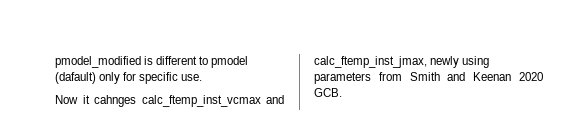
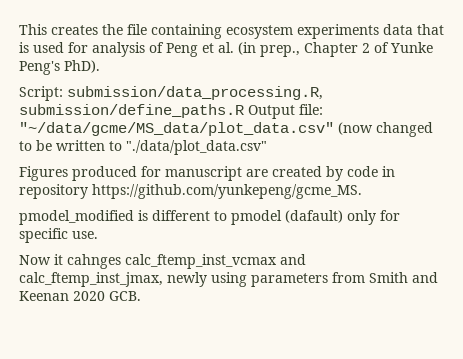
(55, 62) none -> [19,24,444,39] [19,42,433,57] [19,60,100,75] [19,86,323,101] [19,104,323,119] [19,122,433,137] [19,140,267,155] [19,166,395,181] [19,184,362,199] This creates the file containing ecosystem experiments data that is used for analysis of Peng et al. (in prep., Chapter 2 of Yunke Peng's PhD). // Script: submission/data_processing.R, submission/define_paths.R Output file: "~/data/gcme/MS_data/plot_data.csv" (now changed to be written to "./data/plot_data.csv" // Figures produced for manuscript are created by code in repository https://github.com/yunkepeng/gcme_MS. //

